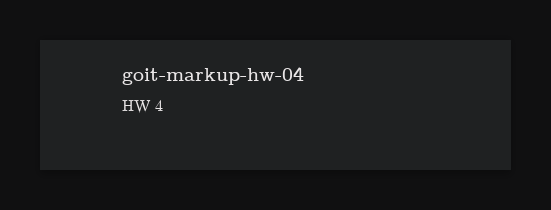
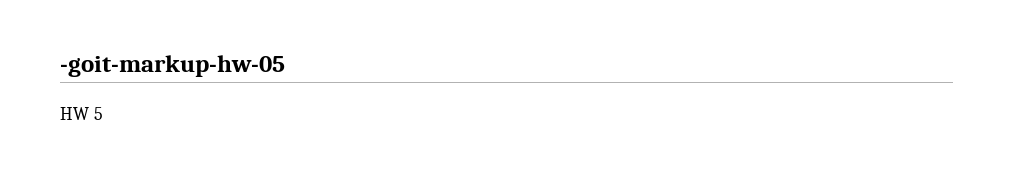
[122,66,304,85] goit-markup-hw-04 -> [60,55,285,77] -goit-markup-hw-05
[155,100,163,111] 4 -> [93,107,103,120] 5

